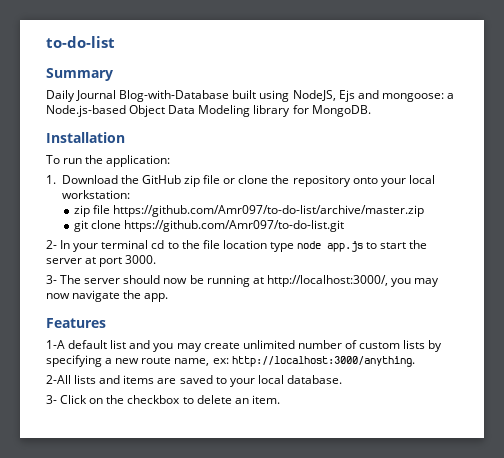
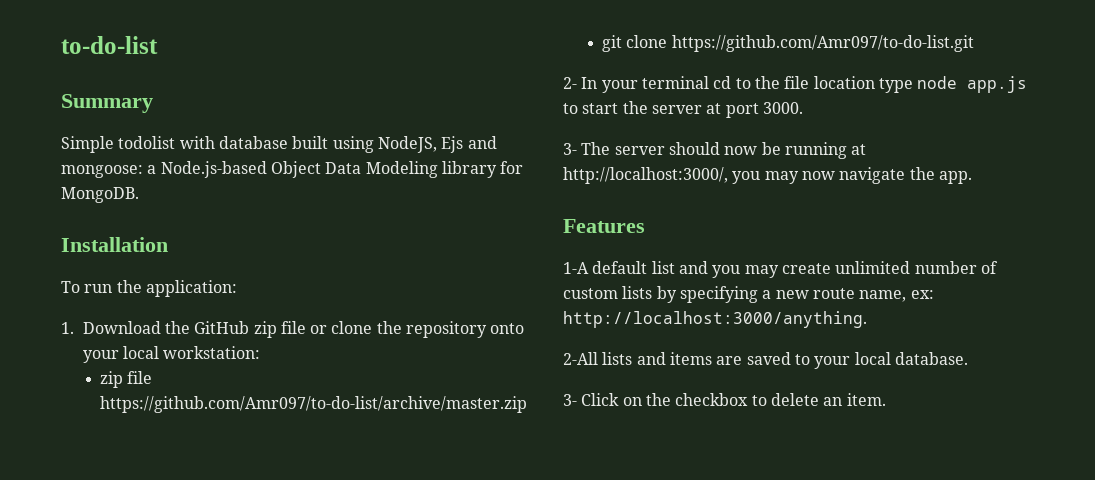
[46,90,230,102] Daily Journal Blog-with-Database -> [61,136,288,153] Simple todolist with database

